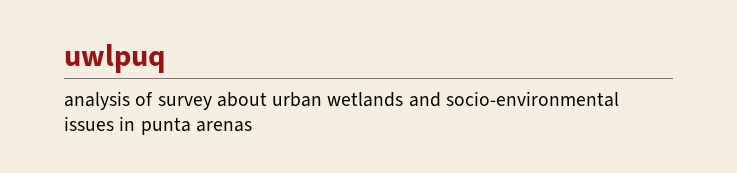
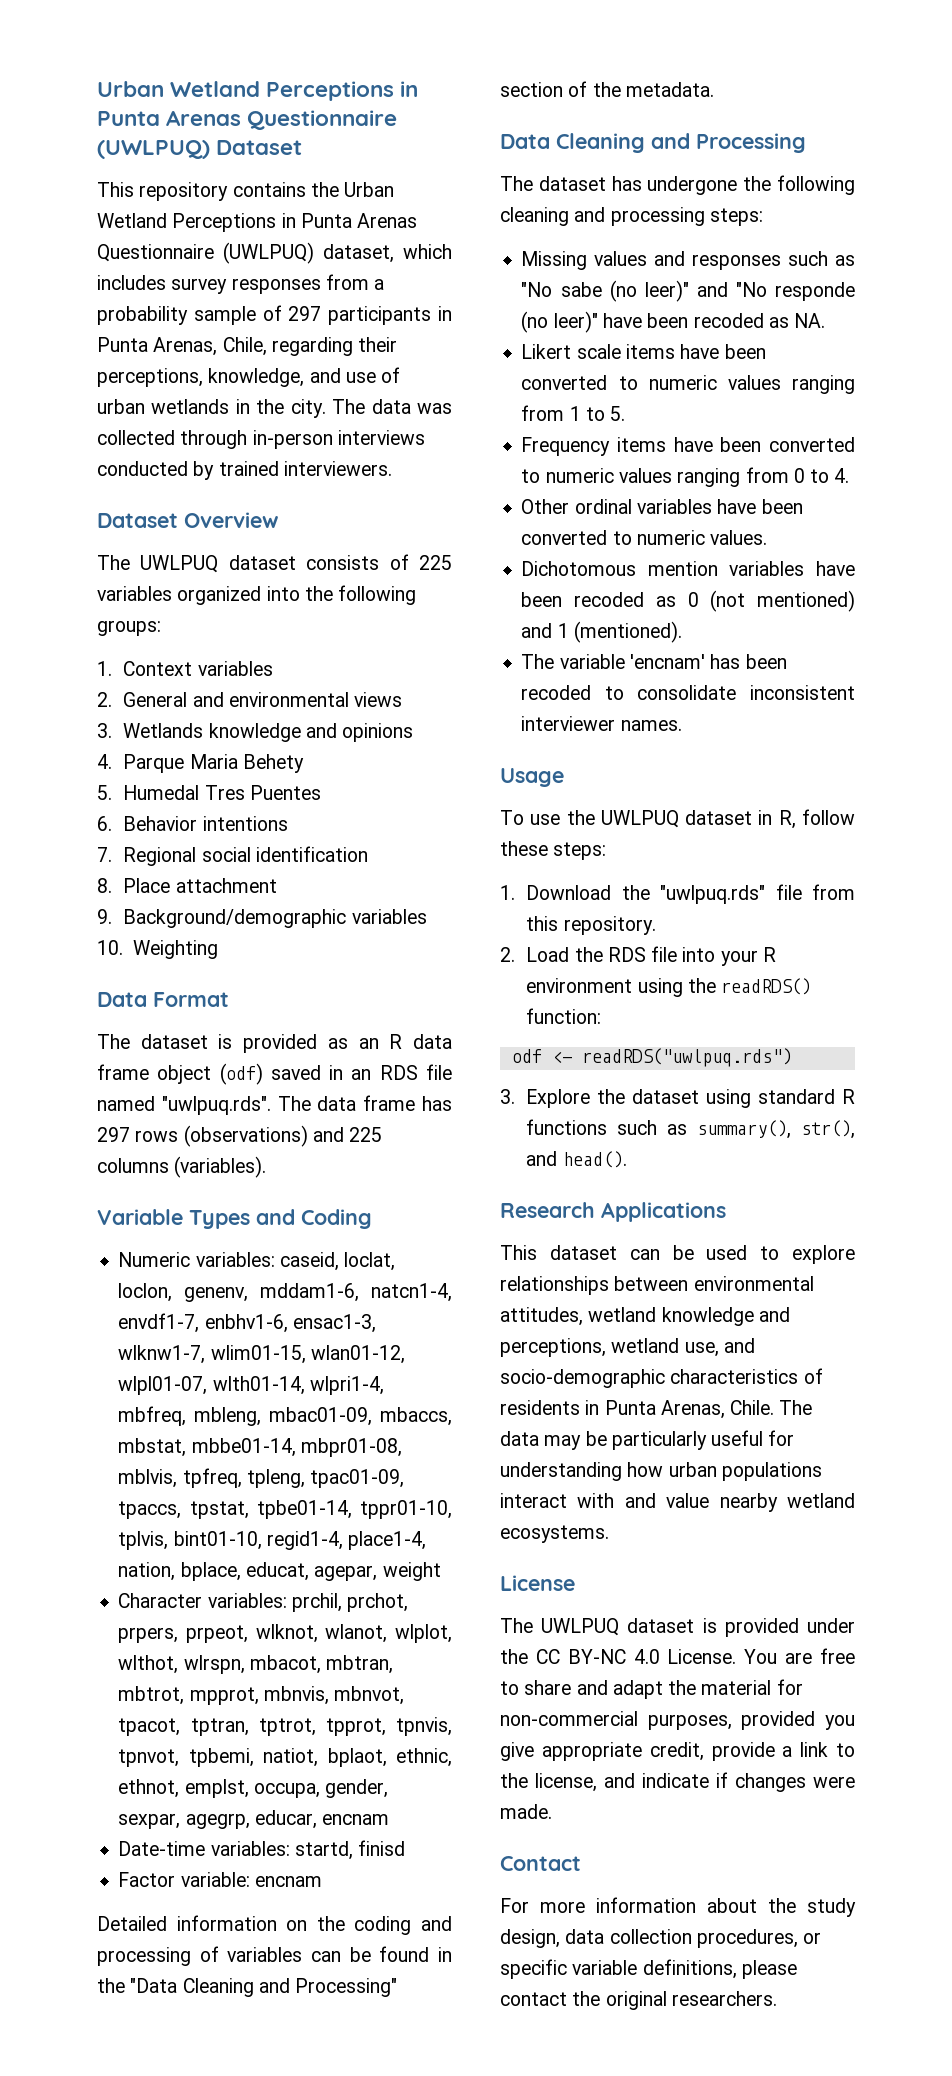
[64,44,165,73] [64,91,619,110] [64,116,252,135] uwlpuq // analysis of survey about urban wetlands and socio-environmental issues in punta arenas -> [97,81,419,101] [97,110,398,130] [97,140,303,159] [97,182,395,201] [97,213,418,232] [97,242,452,264] [97,274,385,294] [97,305,453,325] [97,337,398,356] [97,367,401,387] [97,399,452,418] [97,430,425,449] [97,461,392,480] [97,512,279,528] [97,554,452,573] [97,585,417,605] [97,620,161,636] [97,661,273,676] [97,692,403,707] [97,723,414,742] [97,754,304,773] [97,785,321,800] [97,816,288,831] [97,846,368,866] [97,878,277,893] [97,909,427,928] [97,940,218,959] [97,992,229,1007] [97,1034,452,1053] [97,1063,452,1085] [97,1095,453,1115] [97,1125,383,1147] [97,1156,267,1178] [97,1209,372,1229] [118,1252,396,1271] [118,1283,452,1302] [118,1313,376,1333] [118,1345,405,1364] [118,1376,384,1395] [118,1406,452,1426] [118,1438,402,1457] [118,1468,405,1488] [118,1500,452,1519] [118,1531,427,1550] [118,1562,441,1581] [118,1593,409,1612] [118,1624,452,1643] [118,1655,394,1674] [118,1686,405,1705] [118,1717,452,1736] [118,1748,452,1767] [118,1779,389,1798] [118,1810,390,1829] [118,1840,406,1860] [118,1872,322,1887] [97,1915,453,1935] [97,1946,452,1966] [97,1978,398,1997] [500,81,714,97] [500,133,806,153] [500,175,855,195] [500,207,763,226] [521,251,855,270] [521,280,855,302] [521,311,826,333] [521,344,766,359] [521,375,855,394] [521,405,626,421] [521,437,855,456] [521,467,850,487] [521,499,803,514] [521,530,768,545] [521,561,855,576] [521,590,855,612] [521,621,682,643] [521,654,787,669] [521,685,855,700] [521,716,682,731] [500,768,564,787] [500,809,855,829] [500,841,607,860] [500,884,855,904] [526,916,656,935] [500,946,776,966] [526,978,812,997] [526,1008,602,1024] [511,1048,792,1067] [500,1089,855,1108] [526,1119,855,1139] [526,1151,627,1168] [500,1202,726,1222] [500,1245,855,1264] [500,1276,814,1295] [500,1307,790,1326] [500,1338,755,1357] [500,1368,823,1388] [500,1400,813,1419] [500,1430,795,1450] [500,1462,822,1481] [500,1493,855,1512] [500,1525,609,1543] [500,1575,575,1591] [500,1618,855,1637] [500,1648,855,1664] [500,1679,803,1699] [500,1711,855,1730] [500,1742,855,1761] [500,1772,855,1792] [500,1804,552,1819] [500,1856,581,1871] [500,1897,856,1917] [500,1929,822,1948] [500,1959,797,1979] [500,1991,777,2010] Urban Wetland Perceptions in Punta Arenas Questionnaire (UWLPUQ) Dataset // This repository contains the Urban Wetland Perceptions in Punta Arenas Questionnaire (UWLPUQ) dataset, which includes survey responses from a probability sample of 297 participants in Punta Arenas, Chile, regarding their perceptions, knowledge, and use of urban wetlands in the city. The data was collected through in-person interviews conducted by trained interviewers. // Dataset Overview // The UWLPUQ dataset consists of 225 variables organized into the following groups: // 1. Context variables // 2. General and environmental views // 3. Wetlands knowledge and opinions // 4. Parque Maria Behety // 5. Humedal Tres Puentes // 6. Behavior intentions // 7. Regional social identification // 8. Place attachment // 9. Background/demographic variables // 10. Weighting // Data Format // The dataset is provided as an R data frame object (odf) saved in an RDS file named "uwlpuq.rds". The data frame has 297 rows (observations) and 225 columns (variables). // Variable Types and Coding // Numeric variables: caseid, loclat, loclon, genenv, mddam1-6, natcn1-4, envdf1-7, enbhv1-6, ensac1-3, wlknw1-7, wlim01-15, wlan01-12, wlpl01-07, wlth01-14, wlpri1-4, mbfreq, mbleng, mbac01-09, mbaccs, mbstat, mbbe01-14, mbpr01-08, mblvis, tpfreq, tpleng, tpac01-09, tpaccs, tpstat, tpbe01-14, tppr01-10, tplvis, bint01-10, regid1-4, place1-4, nation, bplace, educat, agepar, weight // Character variables: prchil, prchot, prpers, prpeot, wlknot, wlanot, wlplot, wlthot, wlrspn, mbacot, mbtran, mbtrot, mpprot, mbnvis, mbnvot, tpacot, tptran, tptrot, tpprot, tpnvis, tpnvot, tpbemi, natiot, bplaot, ethnic, ethnot, emplst, occupa, gender, sexpar, agegrp, educar, encnam // Date-time variables: startd, finisd // Factor variable: encnam // Detailed information on the coding and processing of variables can be found in the "Data Cleaning and Processing" section of the metadata. // Data Cleaning and Processing // The dataset has undergone the following cleaning and processing steps: // Missing values and responses such as "No sabe (no leer)" and "No responde (no leer)" have been recoded as NA. // Likert scale items have been converted to numeric values ranging from 1 to 5. // Frequency items have been converted to numeric values ranging from 0 to 4. // Other ordinal variables have been converted to numeric values. // Dichotomous mention variables have been recoded as 0 (not mentioned) and 1 (mentioned). // The variable 'encnam' has been recoded to consolidate inconsistent interviewer names. // Usage // To use the UWLPUQ dataset in R, follow these steps: // 1. Download the "uwlpuq.rds" file from this repository. // 2. Load the RDS file into your R environment using the readRDS() function: // odf <- readRDS("uwlpuq.rds") // 3. Explore the dataset using standard R functions such as summary(), str(), and head(). // Research Applications // This dataset can be used to explore relationships between environmental attitudes, wetland knowledge and perceptions, wetland use, and socio-demographic characteristics of residents in Punta Arenas, Chile. The data may be particularly useful for understanding how urban populations interact with and value nearby wetland ecosystems. // License // The UWLPUQ dataset is provided under the CC BY-NC 4.0 License. You are free to share and adapt the material for non-commercial purposes, provided you give appropriate credit, provide a link to the license, and indicate if changes were made. // Contact // For more information about the study design, data collection procedures, or specific variable definitions, please contact the original researchers.

